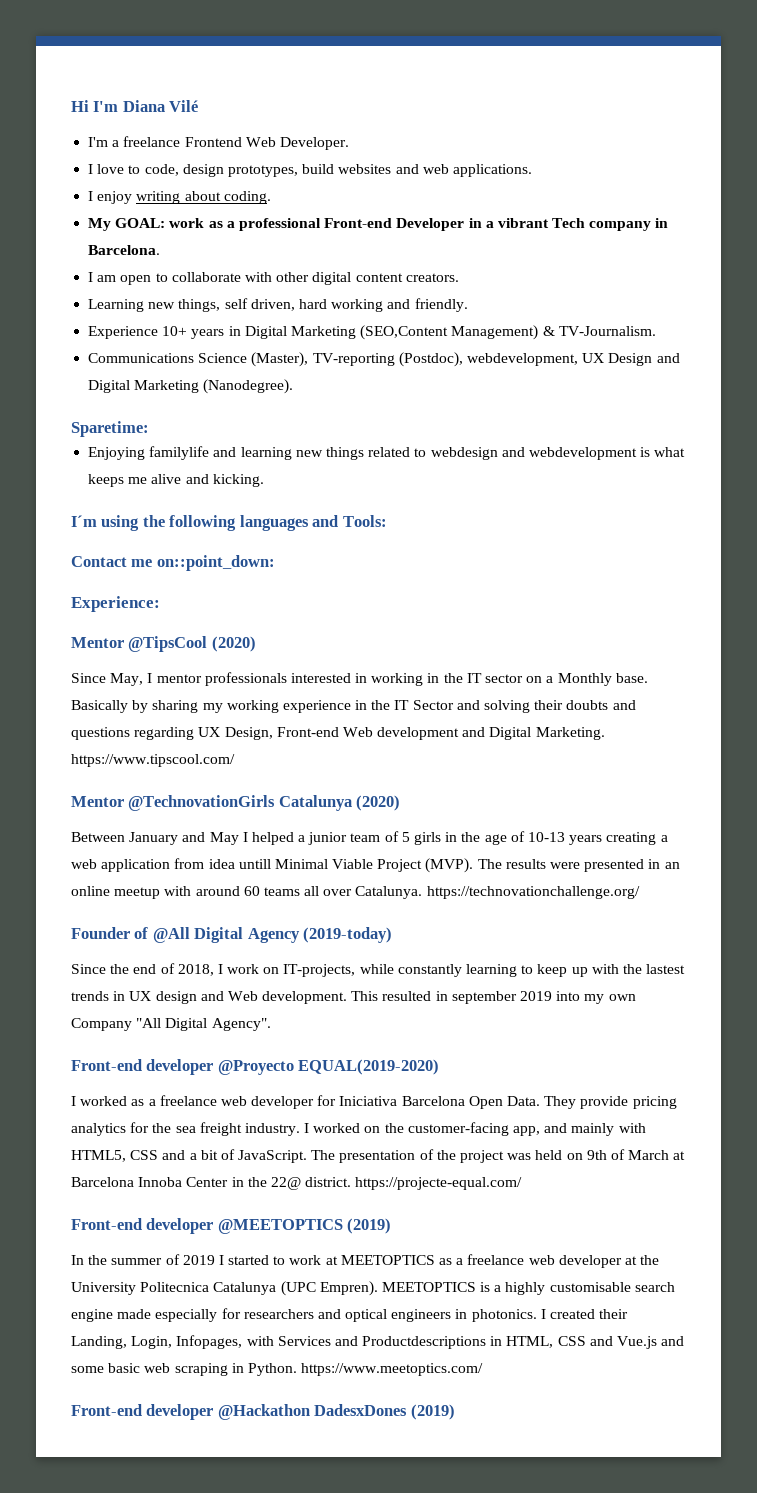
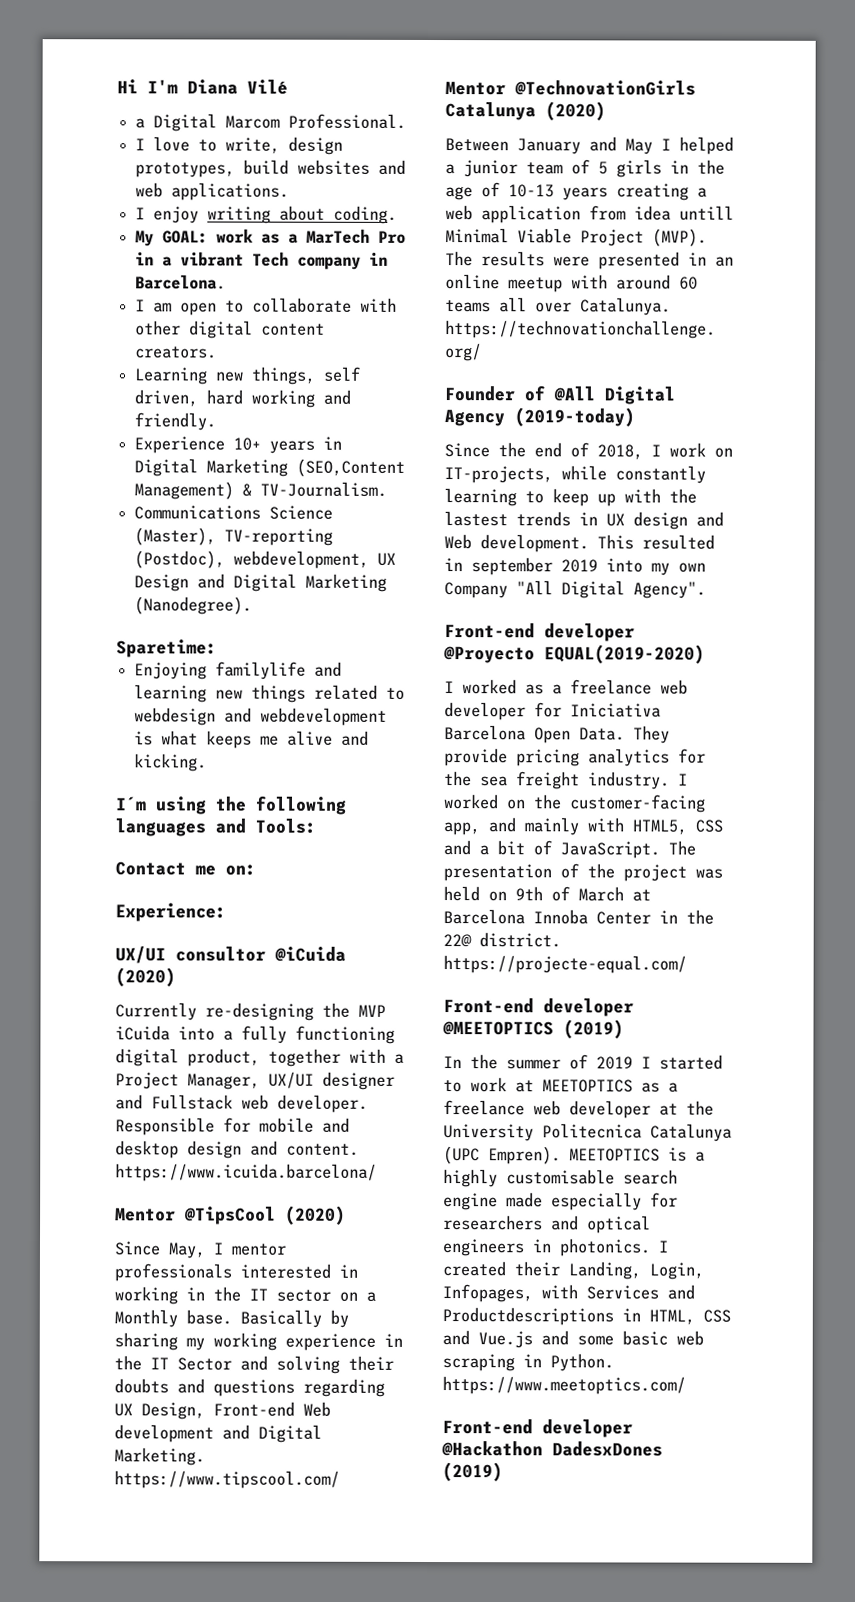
[88,136,349,150] I'm a freelance Frontend Web Developer. -> [135,113,407,132] a Digital Marcom Professional.
[144,164,179,176] code, -> [225,137,281,154] write,
[238,218,465,231] professional Front-end Developer -> [306,228,407,244] MarTech Pro
[156,555,275,571] on::point_down: -> [225,864,256,876] on:
(160, 604) none -> [115,946,346,964] [115,967,176,987] [115,1002,386,1021] [115,1025,395,1044] [115,1048,404,1067] [115,1071,395,1090] [115,1094,368,1113] [115,1117,350,1136] [115,1140,359,1159] [115,1163,377,1182] // UX/UI consultor @iCuida (2020) // Currently re-designing the MVP iCuida into a fully functioning digital product, together with a Project Manager, UX/UI designer and Fullstack web developer. Responsible for mobile and desktop design and content. https://www.icuida.barcelona/

